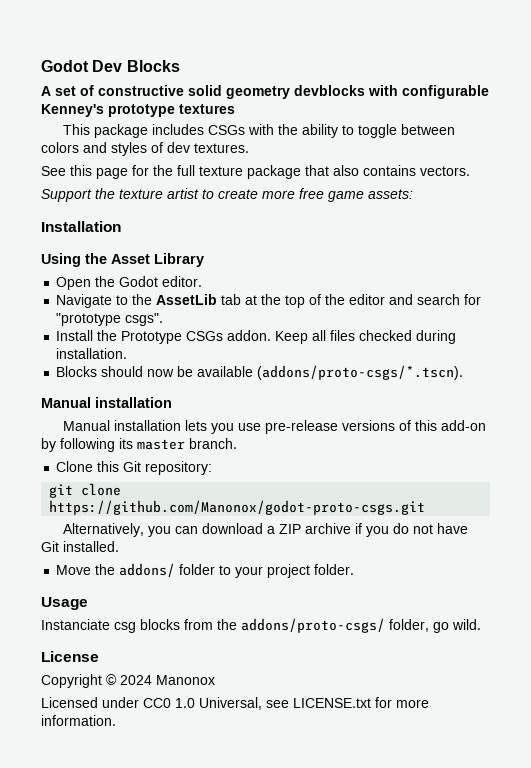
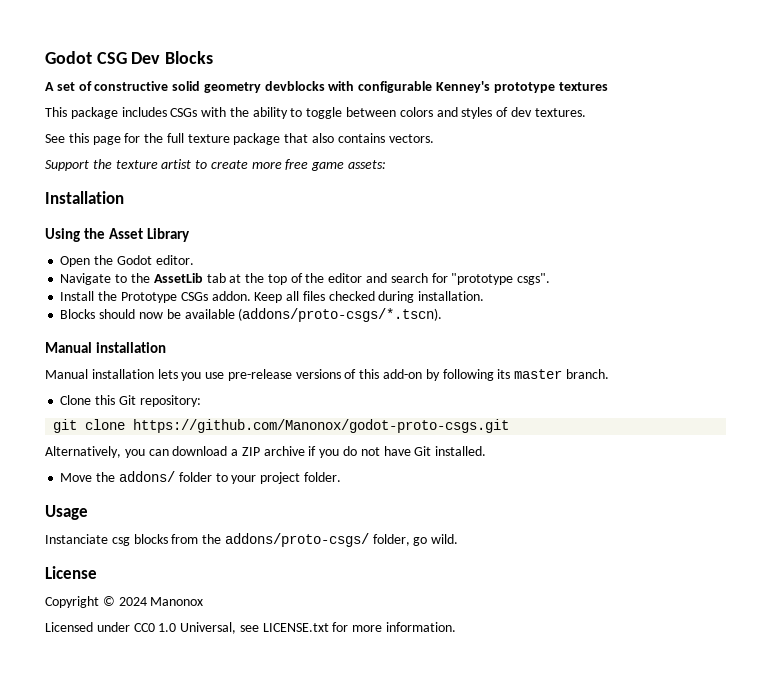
[41,60,89,72] Godot -> [45,51,127,64] Godot CSG

